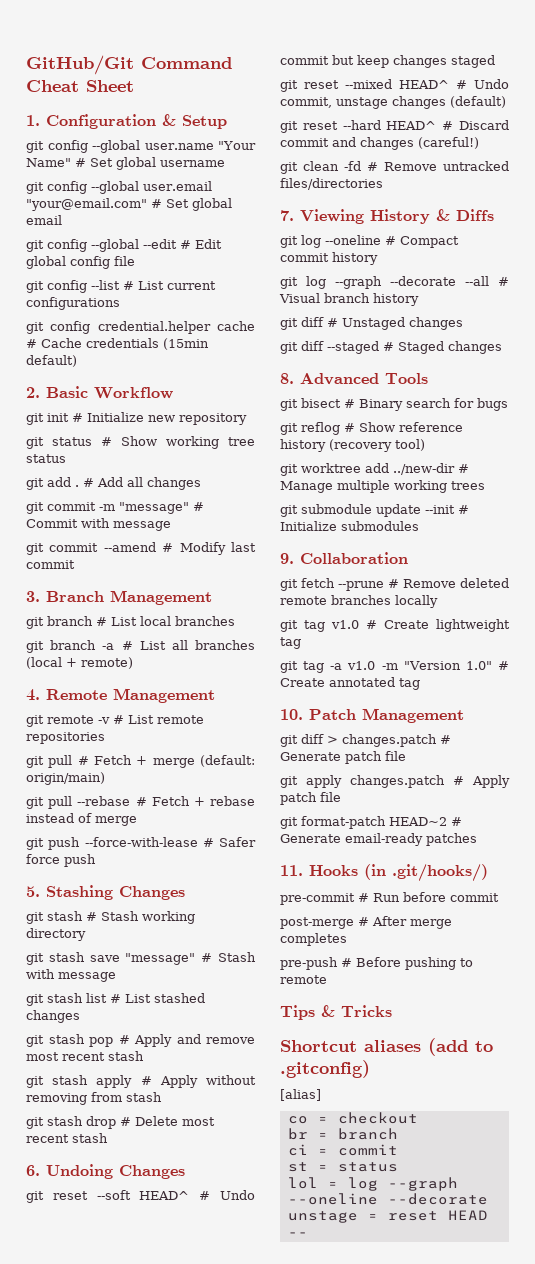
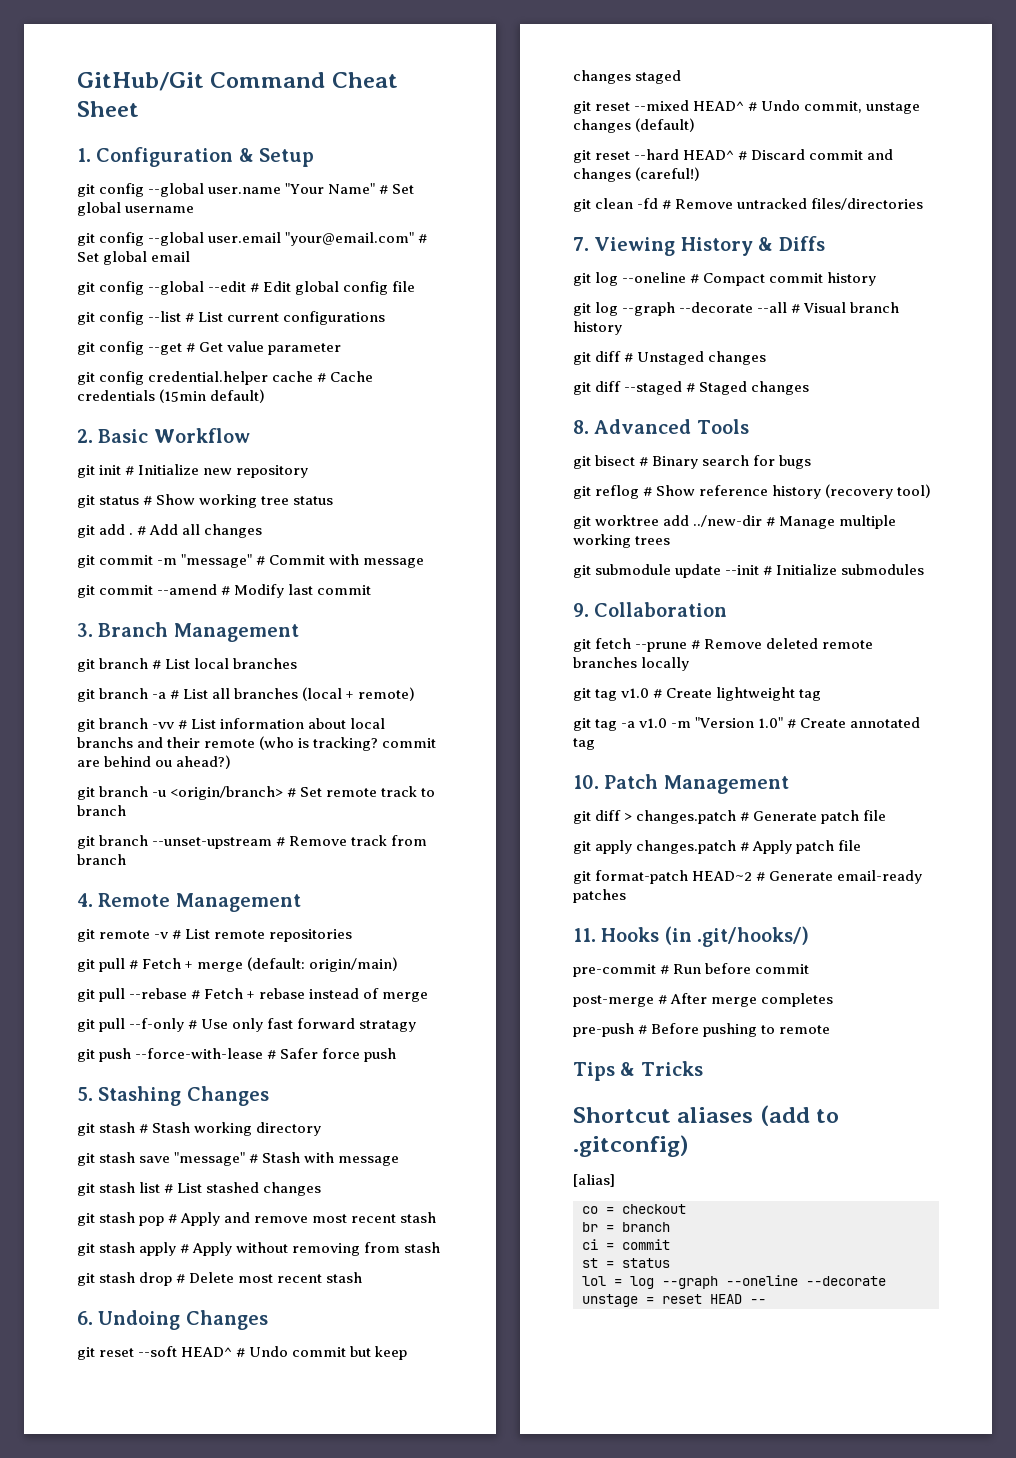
(120, 303) none -> [77,341,342,355] // git config --get # Get value parameter
(133, 663) none -> [77,718,386,732] [77,736,437,751] [77,755,232,769] [77,786,436,800] [77,805,126,816] [77,835,428,849] [77,854,126,865] // git branch -vv # List information about local branchs and their remote (who is tracking? commit are behind ou ahead?) // git branch -u <origin/branch> # Set remote track to branch // git branch --unset-upstream # Remove track from branch
(137, 821) none -> [77,1018,417,1032] // git pull --f-only # Use only fast forward stratagy

